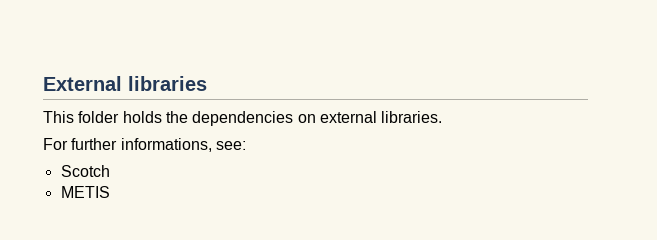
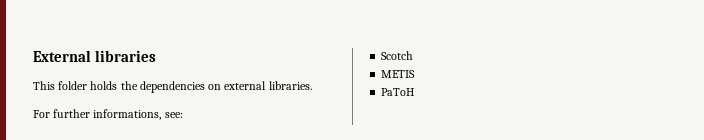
(110, 192) none -> [381,88,415,96] // PaToH

